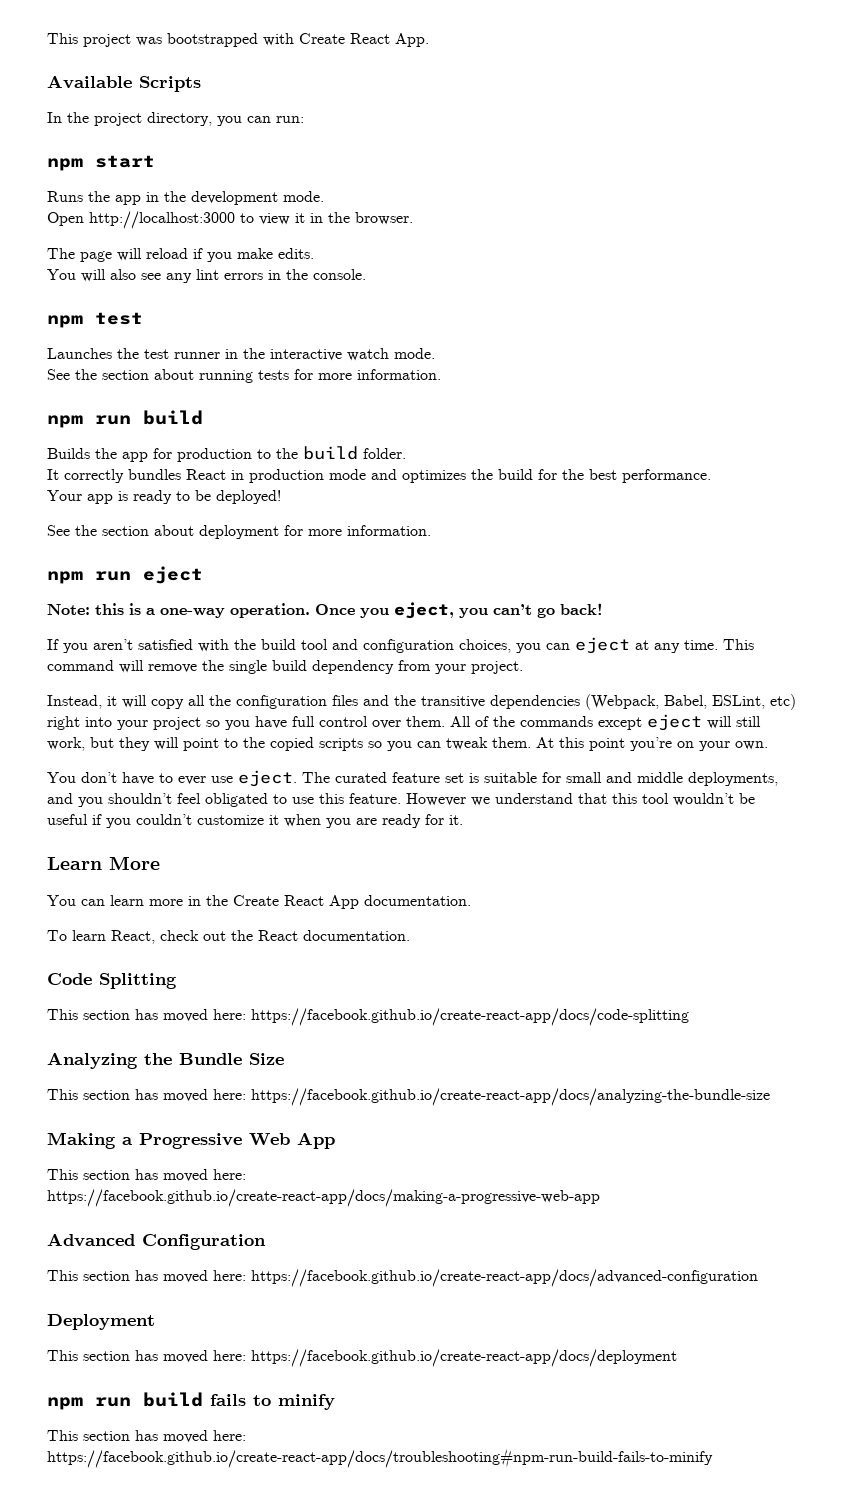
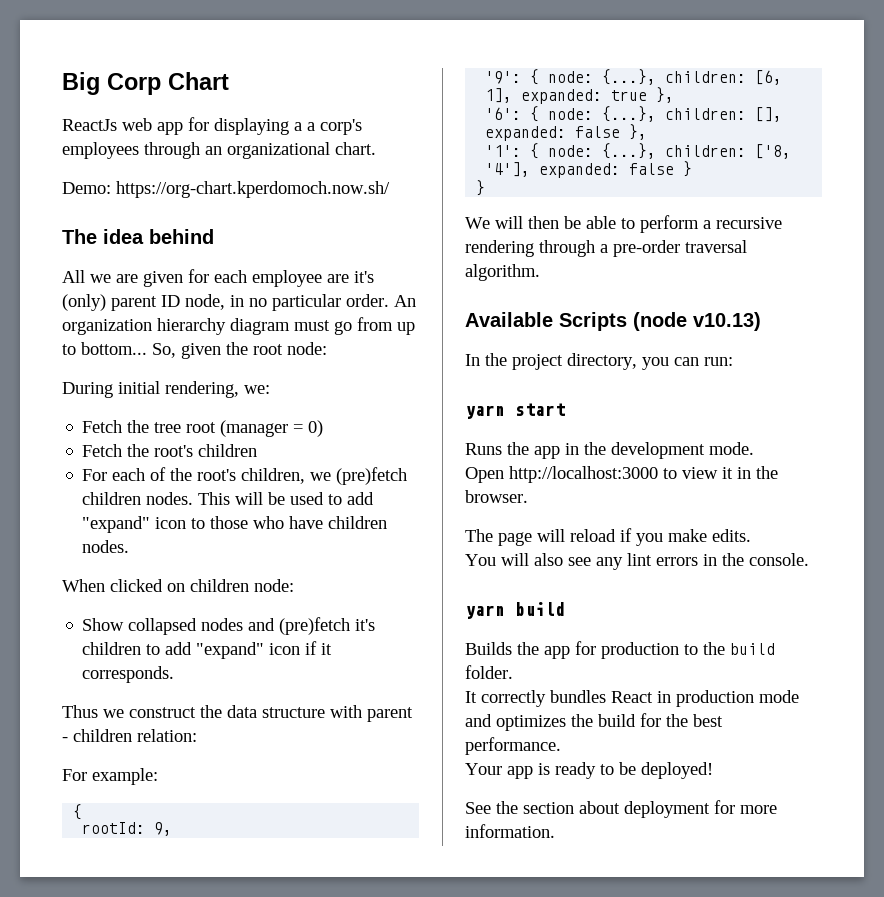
[47,33,429,47] This project was bootstrapped with Create React App. -> [62,72,229,95] [62,117,362,135] [62,142,376,159] [62,181,390,198] [62,229,214,244] [62,269,374,287] [62,294,416,311] [62,317,415,335] [62,342,327,359] [62,381,270,398] [82,420,324,437] [82,444,258,457] [82,467,408,485] [82,492,375,505] [82,516,388,533] [82,540,130,553] [62,579,294,592] [82,617,376,635] [82,641,333,659] [82,666,175,683] [62,705,413,722] [62,729,197,742] [62,768,158,785] [73,804,83,820] [82,822,173,836] [485,69,783,85] [485,87,675,104] [485,106,783,122] [485,124,648,141] [485,143,792,159] [485,161,693,178] [476,180,486,196] [465,215,782,233] [465,240,747,257] [465,264,540,281] Big Corp Chart // ReactJs web app for displaying a a corp's employees through an organizational chart. // Demo: https://org-chart.kperdomoch.now.sh/ // The idea behind // All we are given for each employee are it's (only) parent ID node, in no particular order. An organization hierarchy diagram must go from up to bottom... So, given the root node: // During initial rendering, we: // Fetch the tree root (manager = 0) // Fetch the root's children // For each of the root's children, we (pre)fetch children nodes. This will be used to add "expand" icon to those who have children nodes. // When clicked on children node: // Show collapsed nodes and (pre)fetch it's children to add "expand" icon if it corresponds. // Thus we construct the data structure with parent - children relation: // For example: // { // rootId: 9, // '9': { node: {...}, children: [6, 1], expanded: true }, // '6': { node: {...}, children: [], expanded: false }, // '1': { node: {...}, children: ['8, '4'], expanded: false } // } // We will then be able to perform a recursive rendering through a pre-order traversal algorithm.
(201, 84) none -> [633,312,761,331] (node v10.13)
[47,158,83,171] npm -> [465,405,505,419] yarn
[47,312,143,328] [47,348,435,361] [47,369,441,383] [47,415,131,428] npm test // Launches the test runner in the interactive watch mode. // See the section about running tests for more information. // npm run -> [465,605,505,619] yarn
[47,566,203,584] [47,602,603,619] [47,637,754,654] [47,660,523,674] [47,694,796,710] [47,714,761,731] [47,737,768,751] [47,770,778,787] [47,793,755,807] [47,814,463,828] [47,856,160,870] [47,895,471,909] [47,930,410,944] [47,973,177,989] [47,1008,689,1026] [47,1052,284,1069] [47,1088,770,1106] [47,1132,335,1149] [47,1169,246,1182] [47,1189,600,1207] [47,1233,266,1250] [47,1269,758,1287] [47,1314,155,1330] [47,1349,677,1367] [47,1392,335,1410] [47,1430,246,1443] [47,1448,713,1468] // npm run eject // Note: this is a one-way operation. Once you eject, you can’t go back! // If you aren’t satisfied with the build tool and configuration choices, you can eject at any time. This command will remove the single build dependency from your project. // Instead, it will copy all the configuration files and the transitive dependencies (Webpack, Babel, ESLint, etc) right into your project so you have full control over them. All of the commands except eject will still work, but they will point to the copied scripts so you can tweak them. At this point you’re on your own. // You don’t have to ever use eject. The curated feature set is suitable for small and middle deployments, and you shouldn’t feel obligated to use this feature. However we understand that this tool wouldn’t be useful if you couldn’t customize it when you are ready for it. // Learn More // You can learn more in the Create React App documentation. // To learn React, check out the React documentation. // Code Splitting // This section has moved here: https://facebook.github.io/create-react-app/docs/code-splitting // Analyzing the Bundle Size // This section has moved here: https://facebook.github.io/create-react-app/docs/analyzing-the-bundle-size // Making a Progressive Web App // This section has moved here: https://facebook.github.io/create-react-app/docs/making-a-progressive-web-app // Advanced Configuration // This section has moved here: https://facebook.github.io/create-react-app/docs/advanced-configuration // Deployment // This section has moved here: https://facebook.github.io/create-react-app/docs/deployment // npm run build fails to minify // This section has moved here: https://facebook.github.io/create-react-app/docs/troubleshooting#npm-run-build-fails-to-minify -> (555, 831) none

